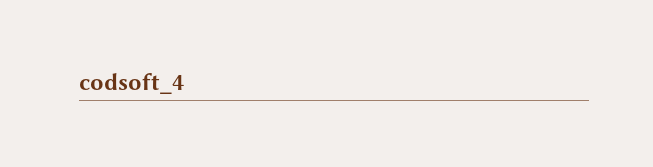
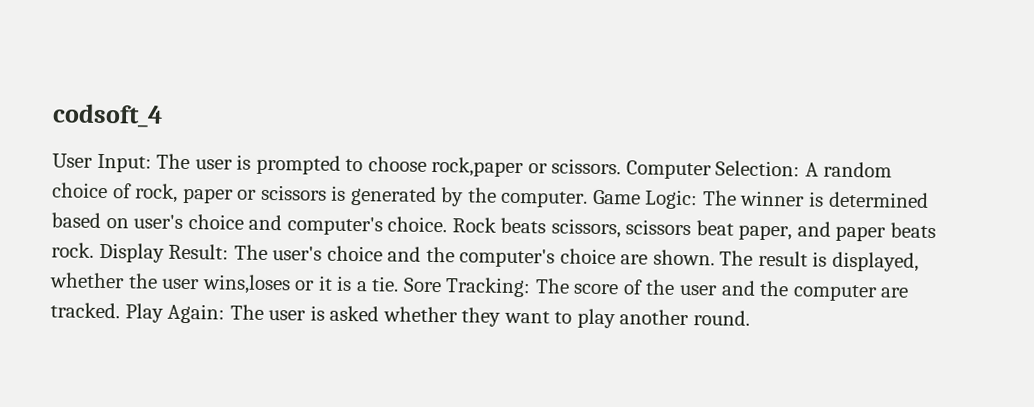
(184, 83) none -> [52,153,893,180] [52,182,929,210] [51,212,937,242] [51,242,920,272] [49,272,910,302] [50,302,750,329] // User Input: The user is prompted to choose rock,paper or scissors. Computer Selection: A random choice of rock, paper or scissors is generated by the computer. Game Logic: The winner is determined based on user's choice and computer's choice. Rock beats scissors, scissors beat paper, and paper beats rock. Display Result: The user's choice and the computer's choice are shown. The result is displayed, whether the user wins,loses or it is a tie. Sore Tracking: The score of the user and the computer are tracked. Play Again: The user is asked whether they want to play another round.

